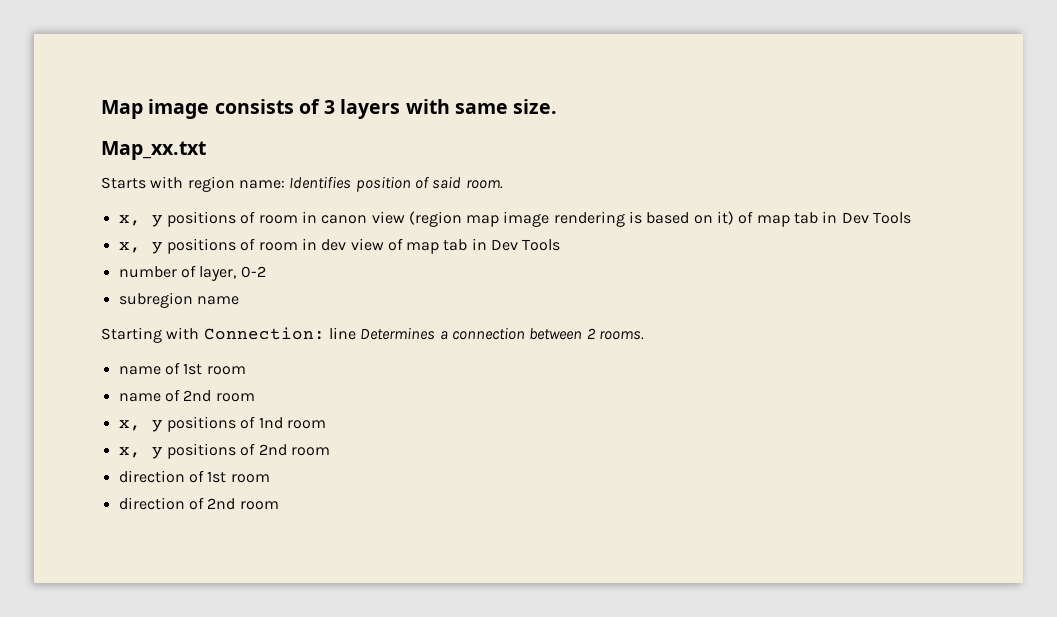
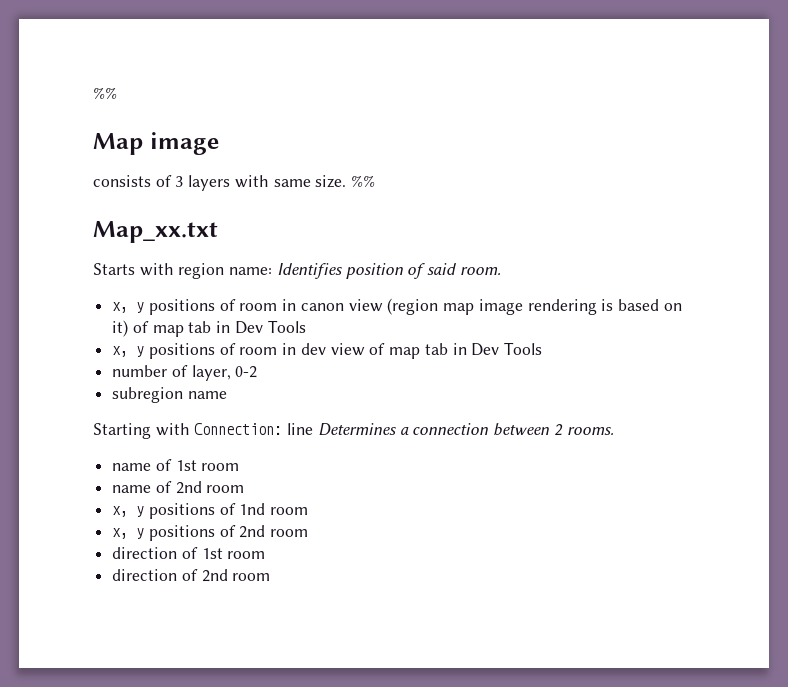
(101, 109) none -> [93,87,117,99] %% //
(210, 109) none -> (219, 143) //
(558, 106) none -> [351,175,376,187] %%

